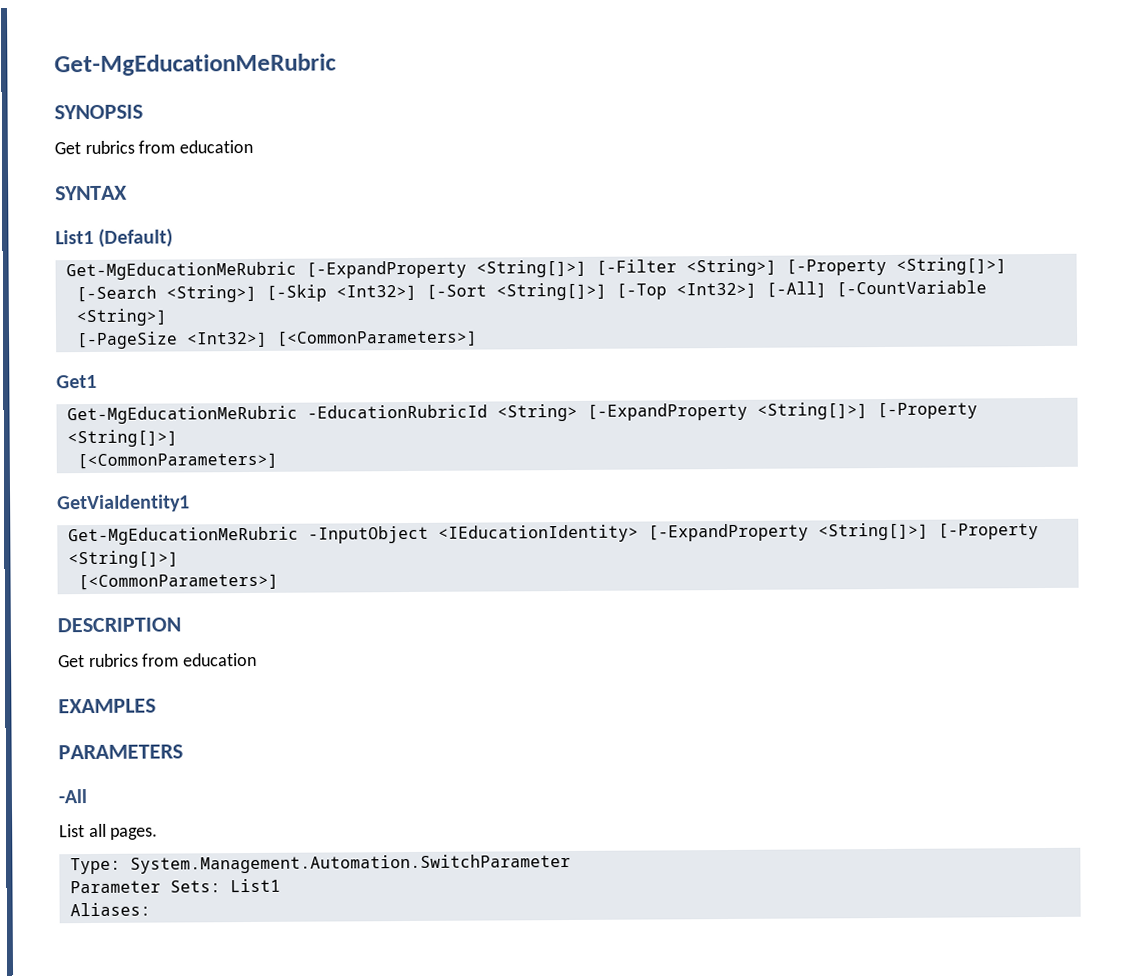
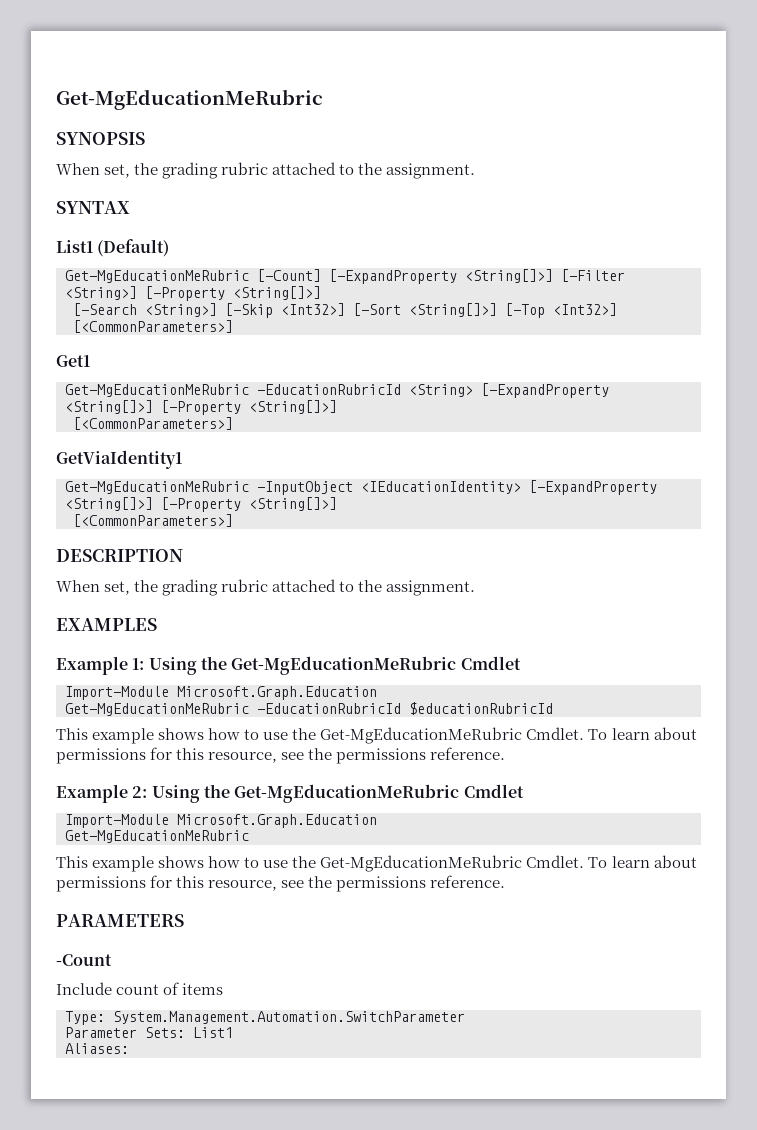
[54,139,254,155] Get rubrics from education -> [56,162,476,179] When set, the grading rubric attached to the assignment.
(297, 271) none -> [257,269,321,282] [-Count]
[765,280,987,298] [75,308,167,327] [76,331,268,350] [-All] [-CountVariable <String>] // [-PageSize <Int32>] -> (617, 309) none
[58,652,258,668] [58,698,156,714] [58,744,183,760] [58,789,87,804] [59,823,159,840] Get rubrics from education // EXAMPLES // PARAMETERS // -All // List all pages. -> [56,579,476,596] [56,618,157,631] [56,656,521,675] [65,686,377,700] [65,702,553,716] [56,727,697,744] [56,747,506,764] [56,784,524,803] [65,814,377,828] [65,830,249,843] [56,855,697,872] [56,875,506,892] [56,914,184,927] [56,954,112,966] [56,982,224,995] When set, the grading rubric attached to the assignment. // EXAMPLES // Example 1: Using the Get-MgEducationMeRubric Cmdlet // Import-Module Microsoft.Graph.Education // Get-MgEducationMeRubric -EducationRubricId $educationRubricId // This example shows how to use the Get-MgEducationMeRubric Cmdlet. To learn about permissions for this resource, see the permissions reference. // Example 2: Using the Get-MgEducationMeRubric Cmdlet // Import-Module Microsoft.Graph.Education // Get-MgEducationMeRubric // This example shows how to use the Get-MgEducationMeRubric Cmdlet. To learn about permissions for this resource, see the permissions reference. // PARAMETERS // -Count // Include count of items

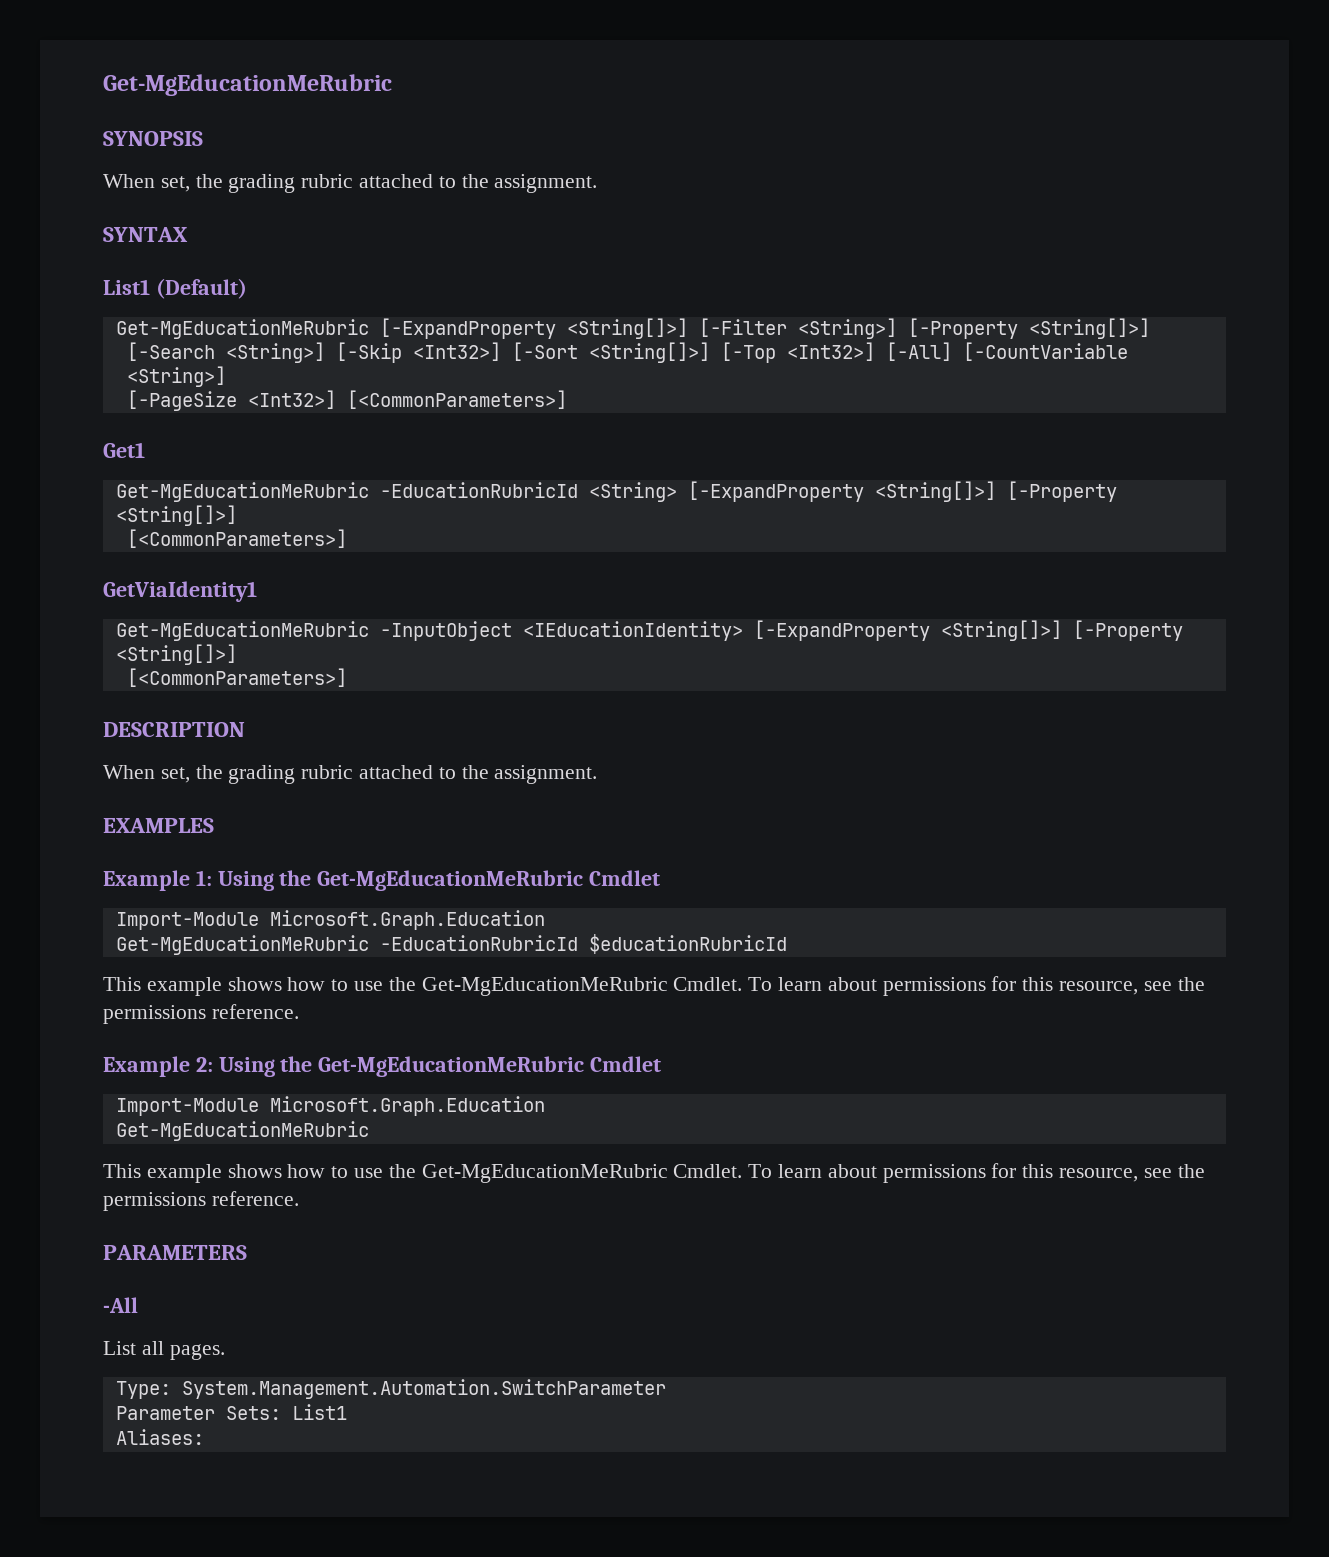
[257,269,321,282] [-Count] -> (369, 329) none
(617, 309) none -> [885,342,1128,361] [126,366,226,387] [126,390,336,411] [-All] [-CountVariable <String>] // [-PageSize <Int32>]
[56,954,112,966] [56,982,224,995] -Count // Include count of items -> [103,1297,138,1313] [103,1341,225,1360] -All // List all pages.

